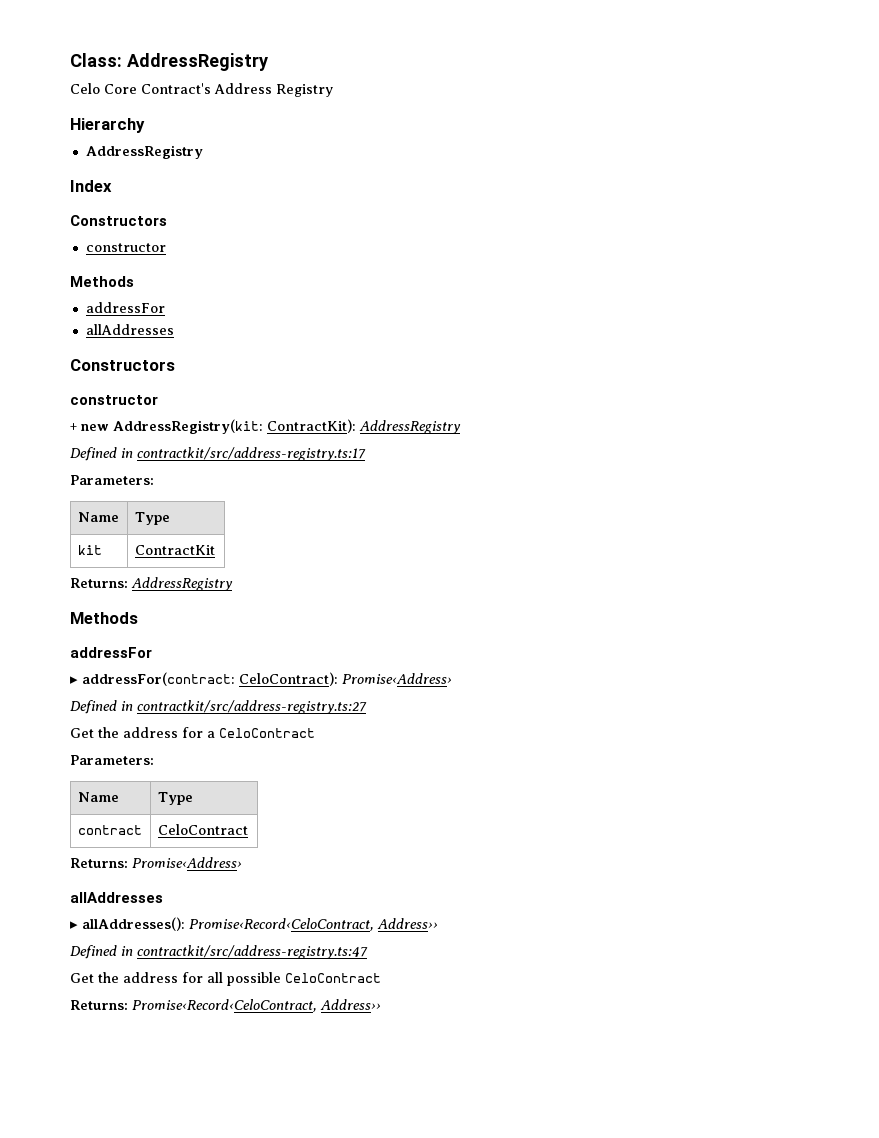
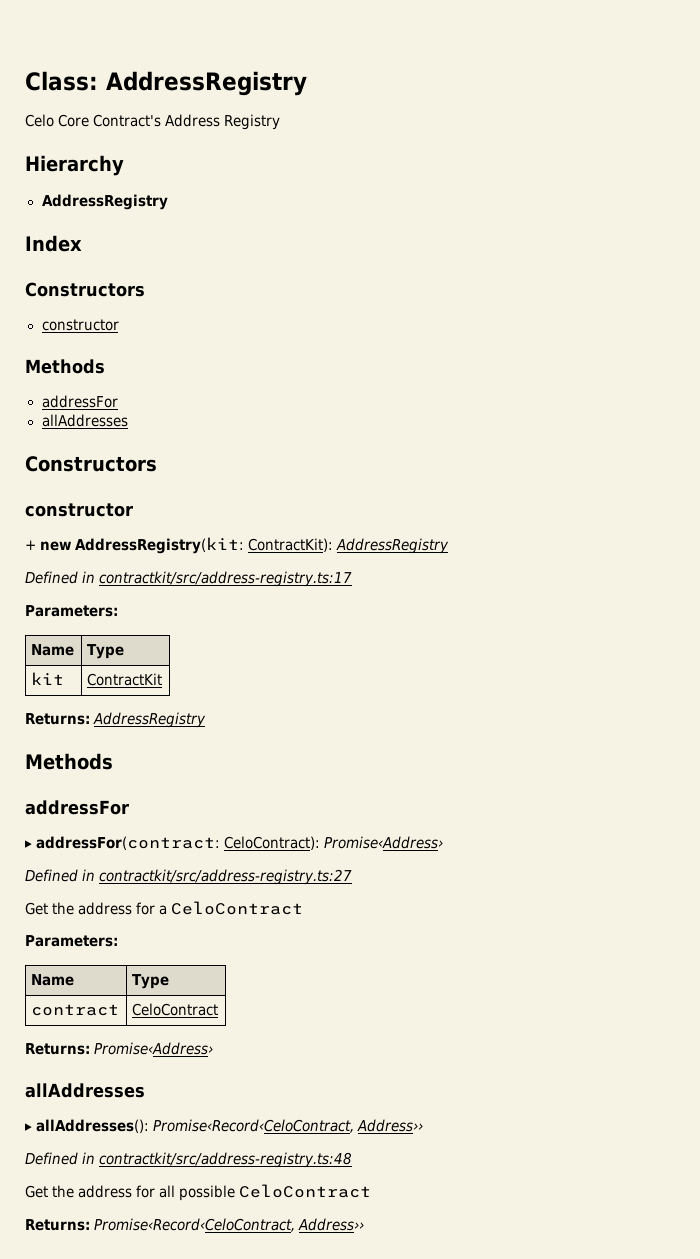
[137,945,368,959] contractkit/src/address-registry.ts:47 -> [99,1152,353,1168] contractkit/src/address-registry.ts:48

